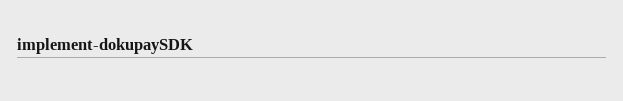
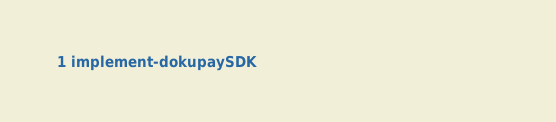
(17, 46) none -> [57,56,66,67] 1

